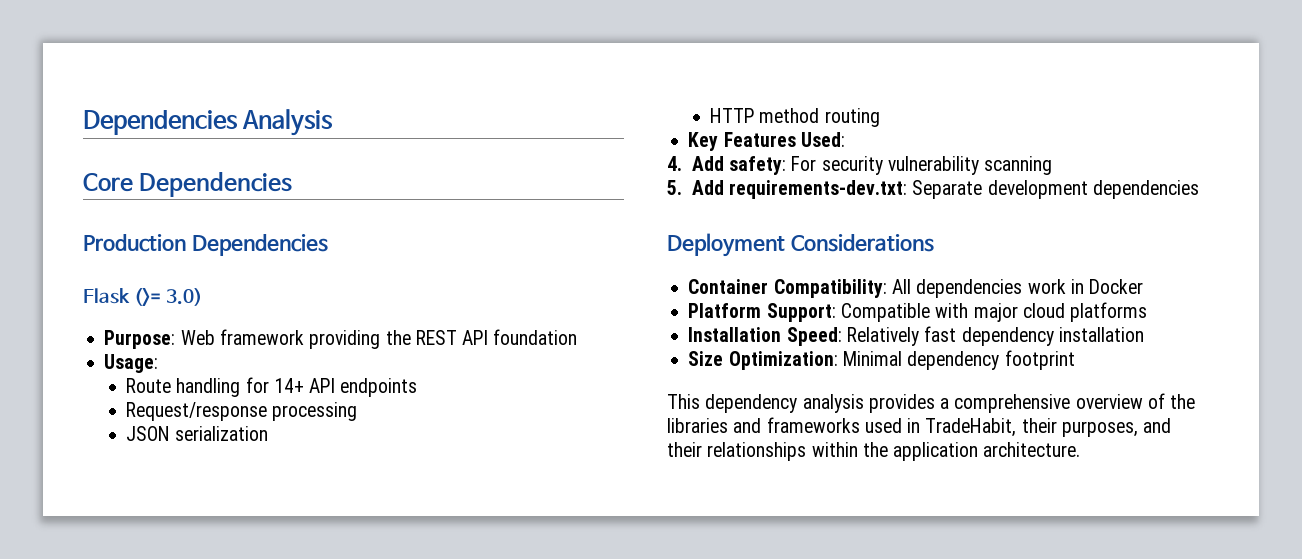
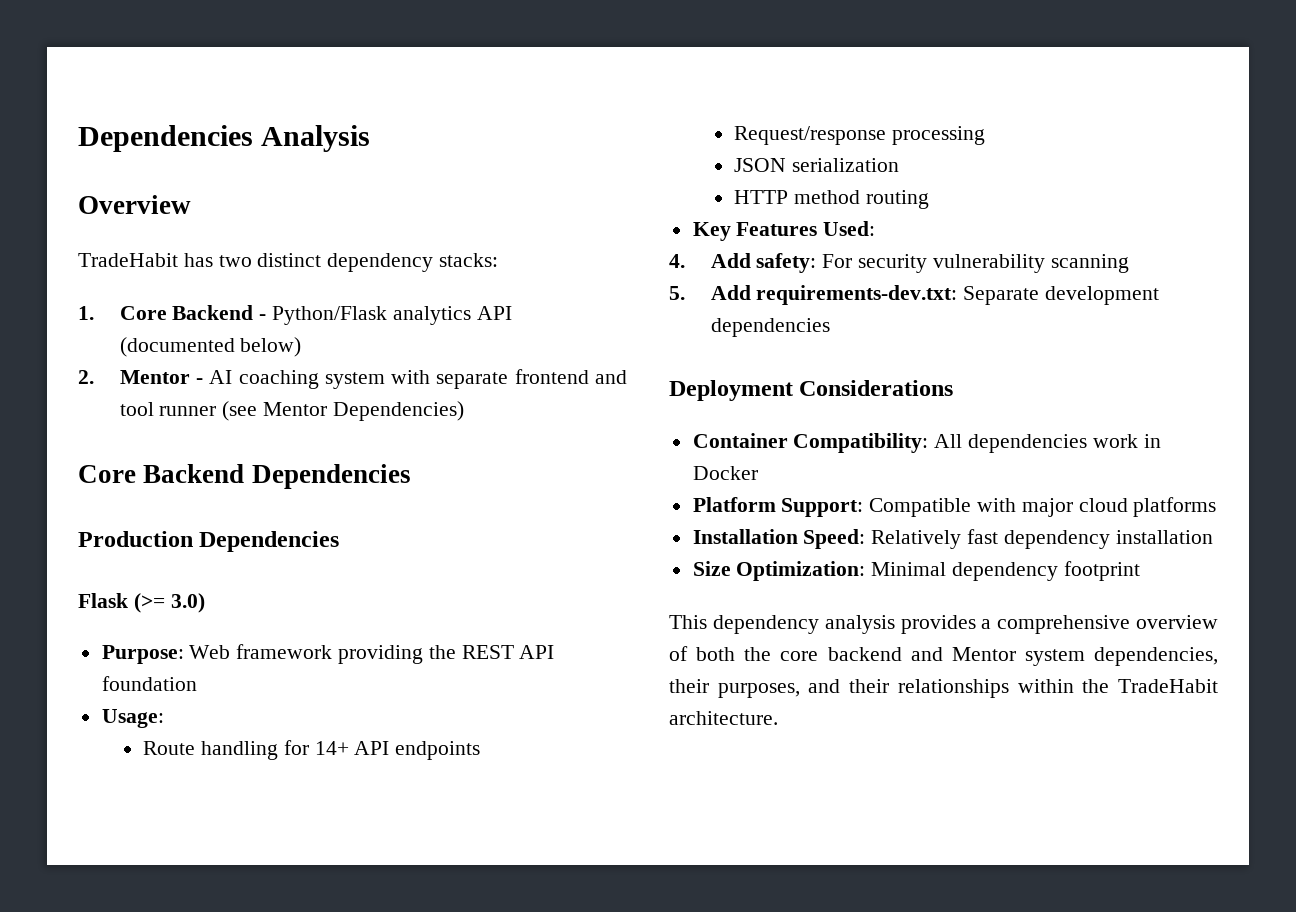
[83,173,133,192] Core -> [78,195,191,214] [78,253,499,272] [78,305,512,325] [119,337,302,357] [78,369,627,389] [119,401,464,421] [78,464,245,483] Overview // TradeHabit has two distinct dependency stacks: // 1. Core Backend - Python/Flask analytics API (documented below) // 2. Mentor - AI coaching system with separate frontend and tool runner (see Mentor Dependencies) // Core Backend
[1170,394,1196,409] [667,417,1017,437] the libraries and frameworks used in TradeHabit, -> [696,647,1218,666] both the core backend and Mentor system dependencies,
[893,442,979,461] application -> [1118,679,1218,693] TradeHabit

